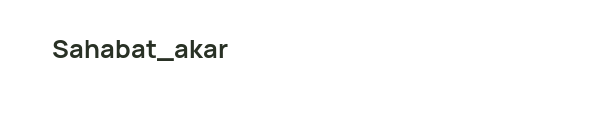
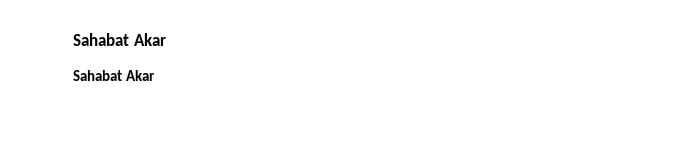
[52,40,228,61] Sahabat_akar -> [73,33,166,46] [73,70,155,81] Sahabat Akar // Sahabat Akar

